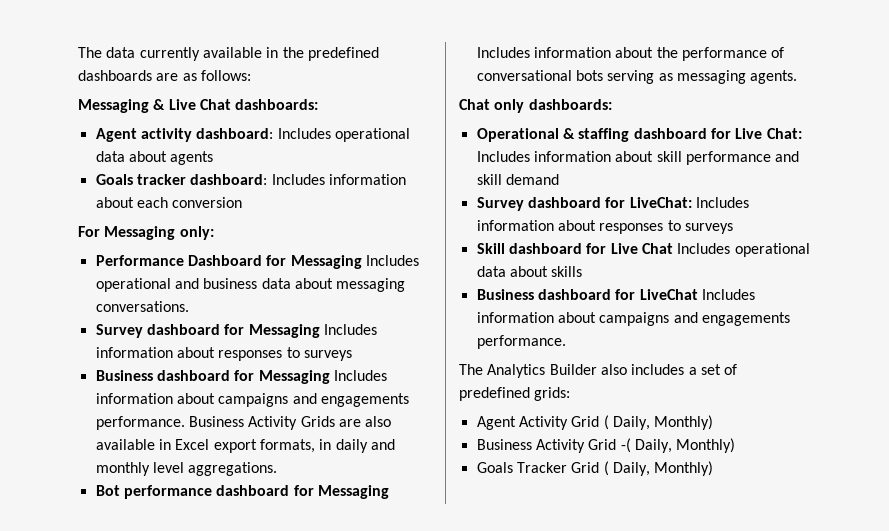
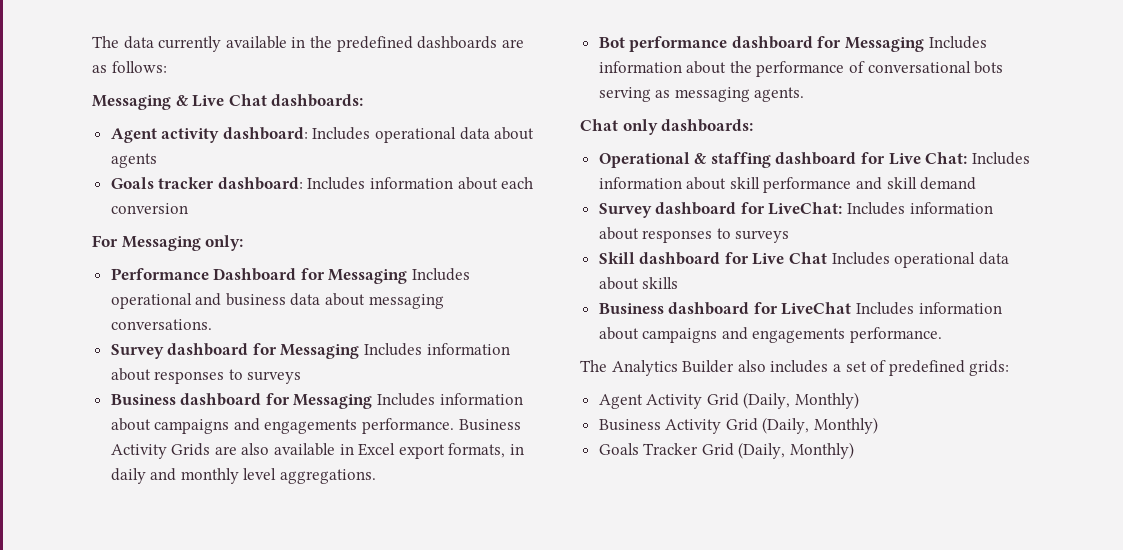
[603,415,650,430] ( Daily, -> [743,392,791,409] (Daily,
[620,438,672,453] -( Daily, -> [762,417,810,434] (Daily,
[603,461,650,476] ( Daily, -> [738,442,786,459] (Daily,

